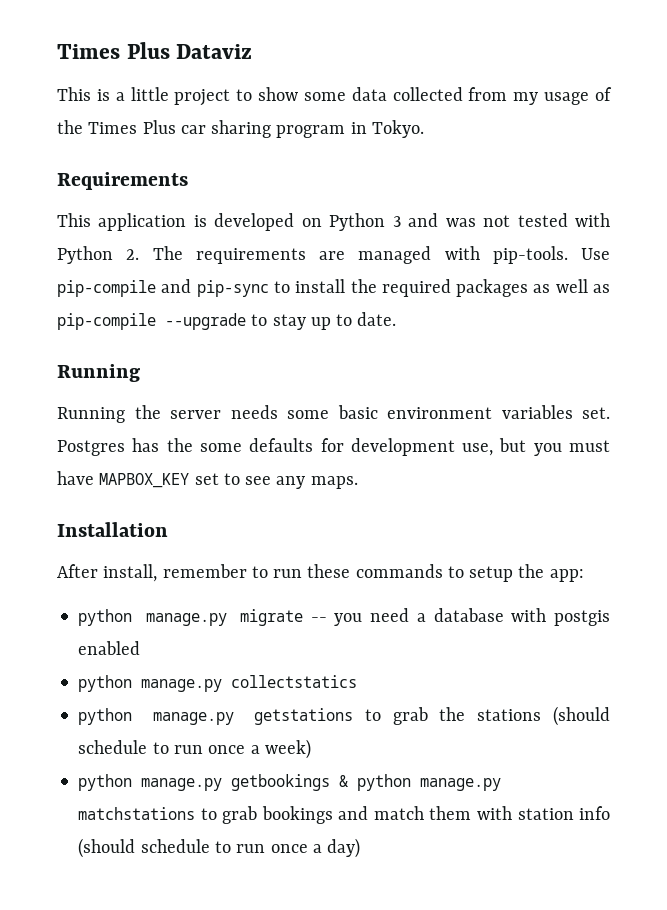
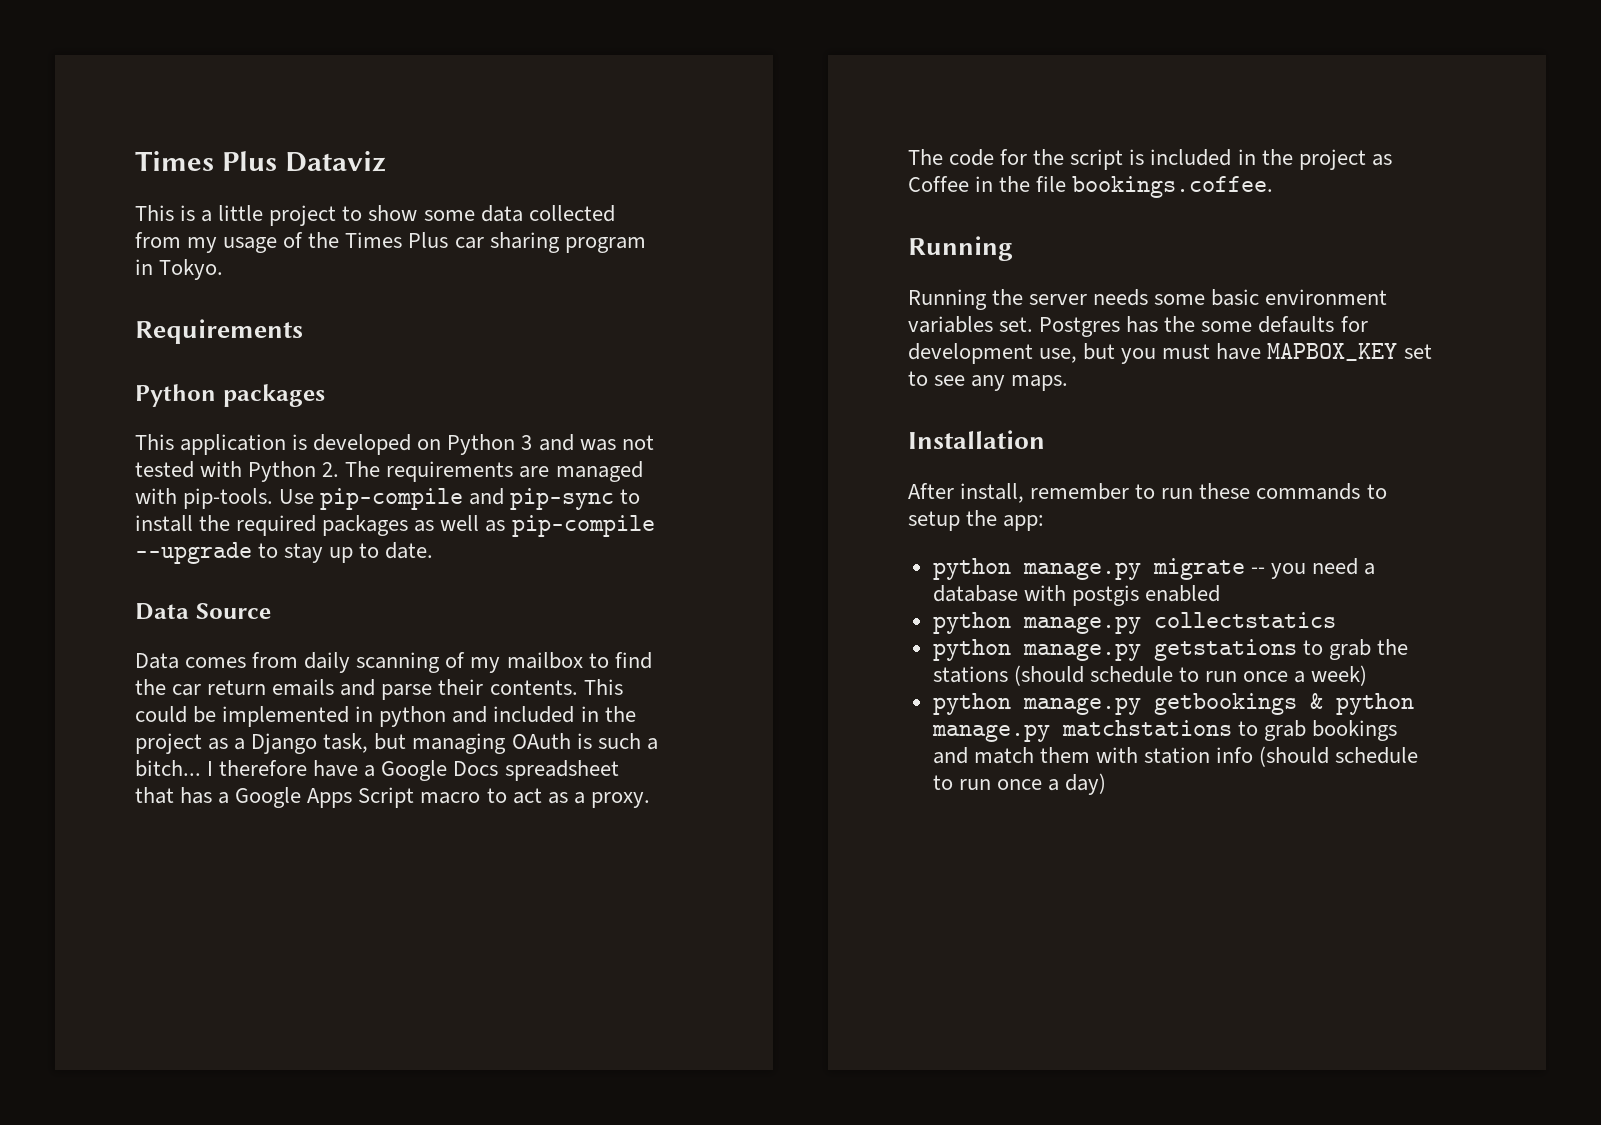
(188, 181) none -> [135,384,325,407] // Python packages
(397, 319) none -> [135,603,271,620] [135,652,652,673] [135,679,623,700] [135,706,636,727] [135,733,658,754] [135,760,619,781] [135,787,650,808] [908,149,1392,170] [908,176,1274,198] // Data Source // Data comes from daily scanning of my mailbox to find the car return emails and parse their contents. This could be implemented in python and included in the project as a Django task, but managing OAuth is such a bitch... I therefore have a Google Docs spreadsheet that has a Google Apps Script macro to act as a proxy. The code for the script is included in the project as Coffee in the file bookings.coffee.

